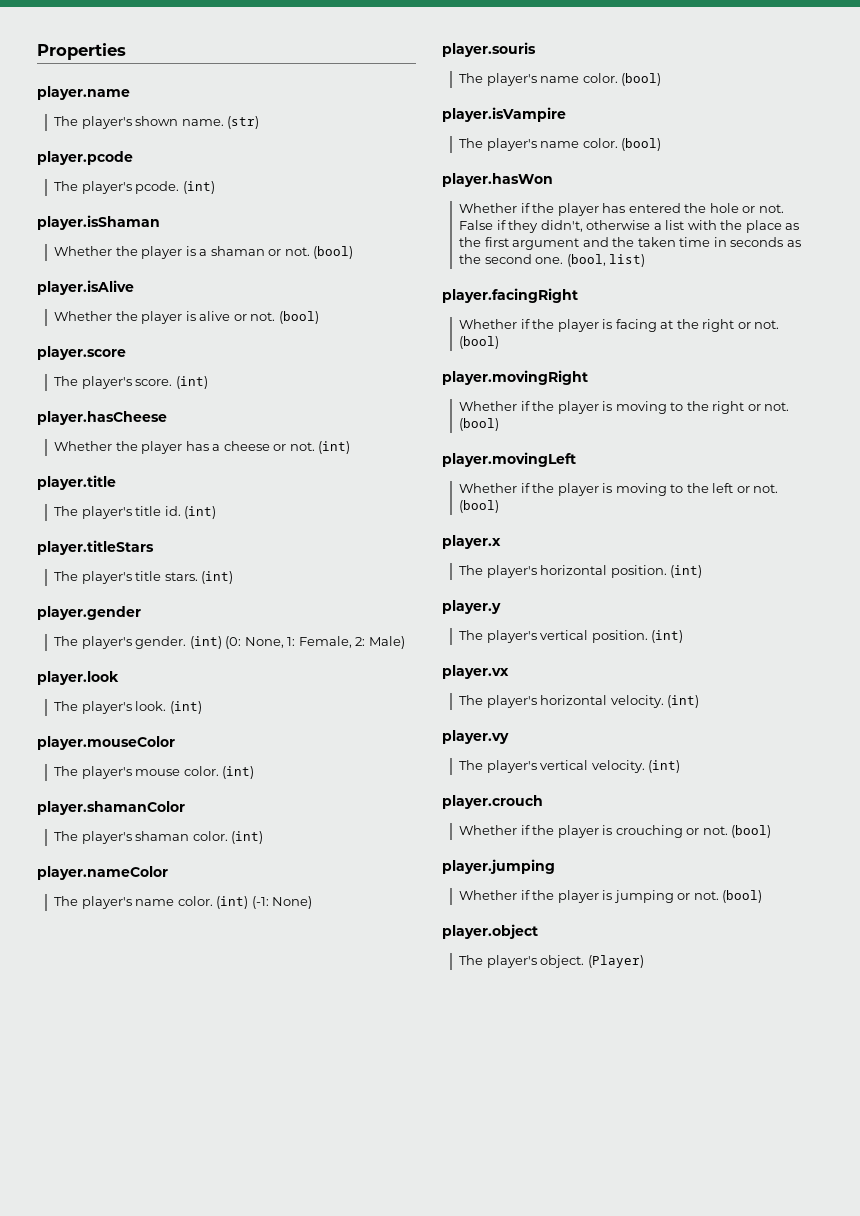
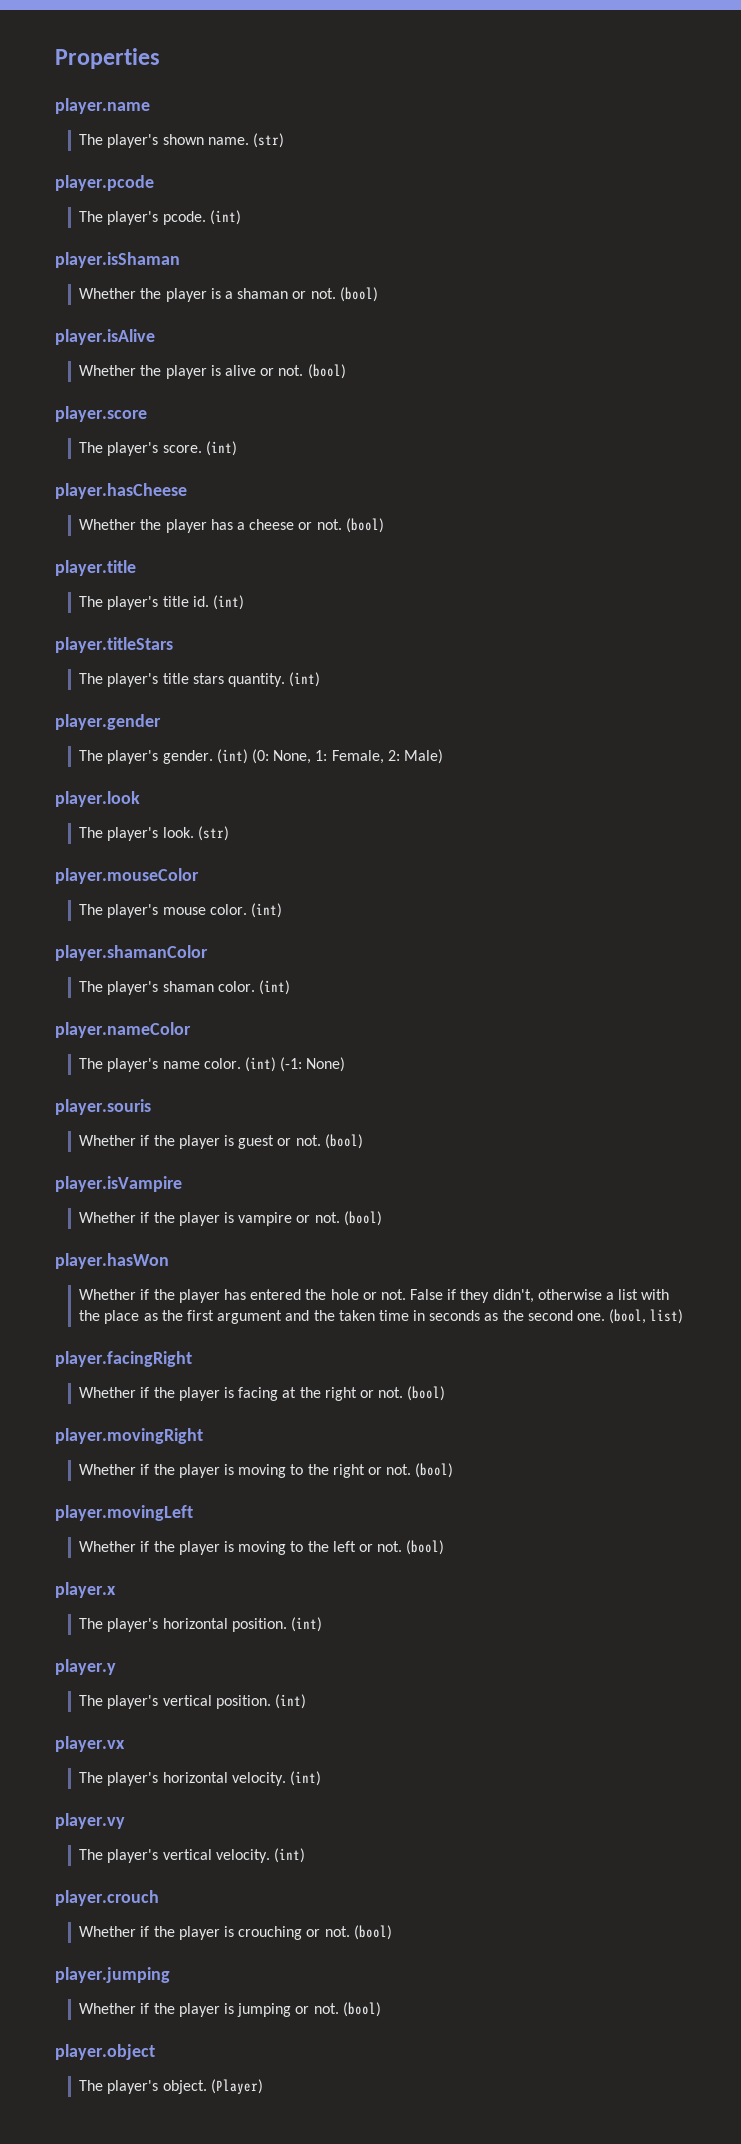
[318,441,351,454] (int) -> [345,518,384,533] (bool)
[164,572,198,581] stars. -> [192,673,285,687] stars quantity.
[169,701,202,714] (int) -> [197,826,229,841] (str)
[459,73,662,86] [442,107,566,122] [459,138,618,151] The player's name color. (bool) // player.isVampire // The player's name color. -> [79,1134,363,1149] [55,1176,182,1192] [79,1212,340,1226] Whether if the player is guest or not. (bool) // player.isVampire // Whether if the player is vampire or not.

